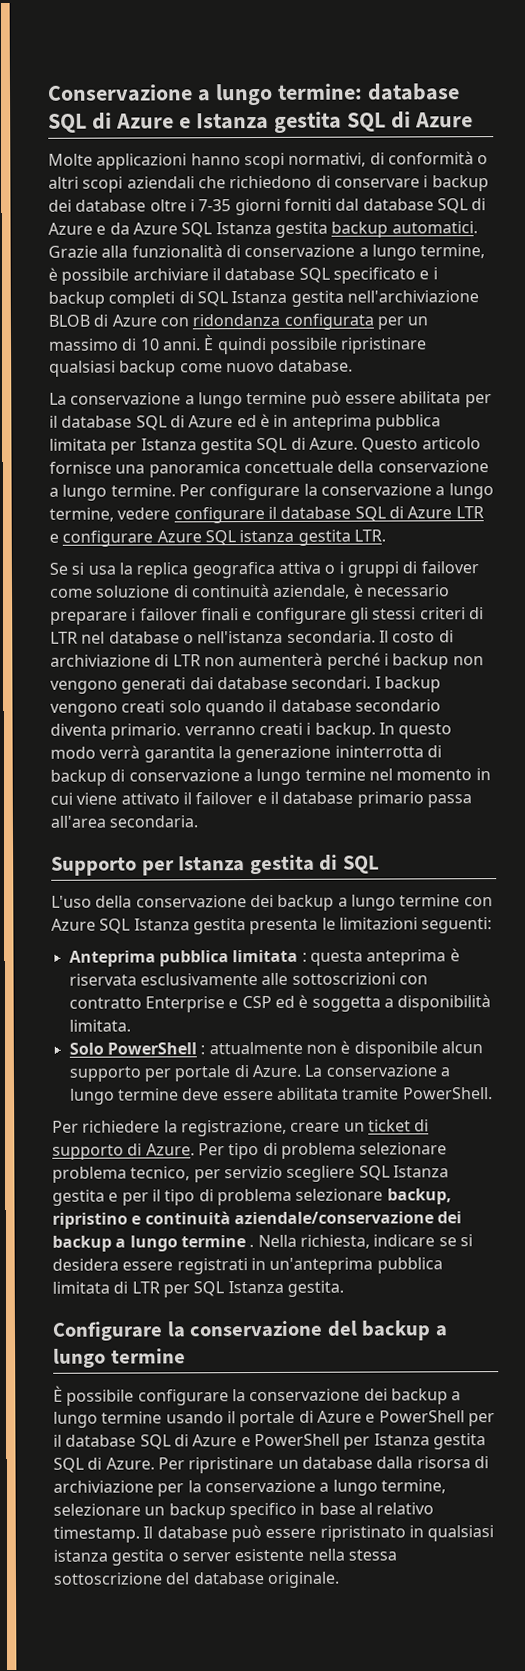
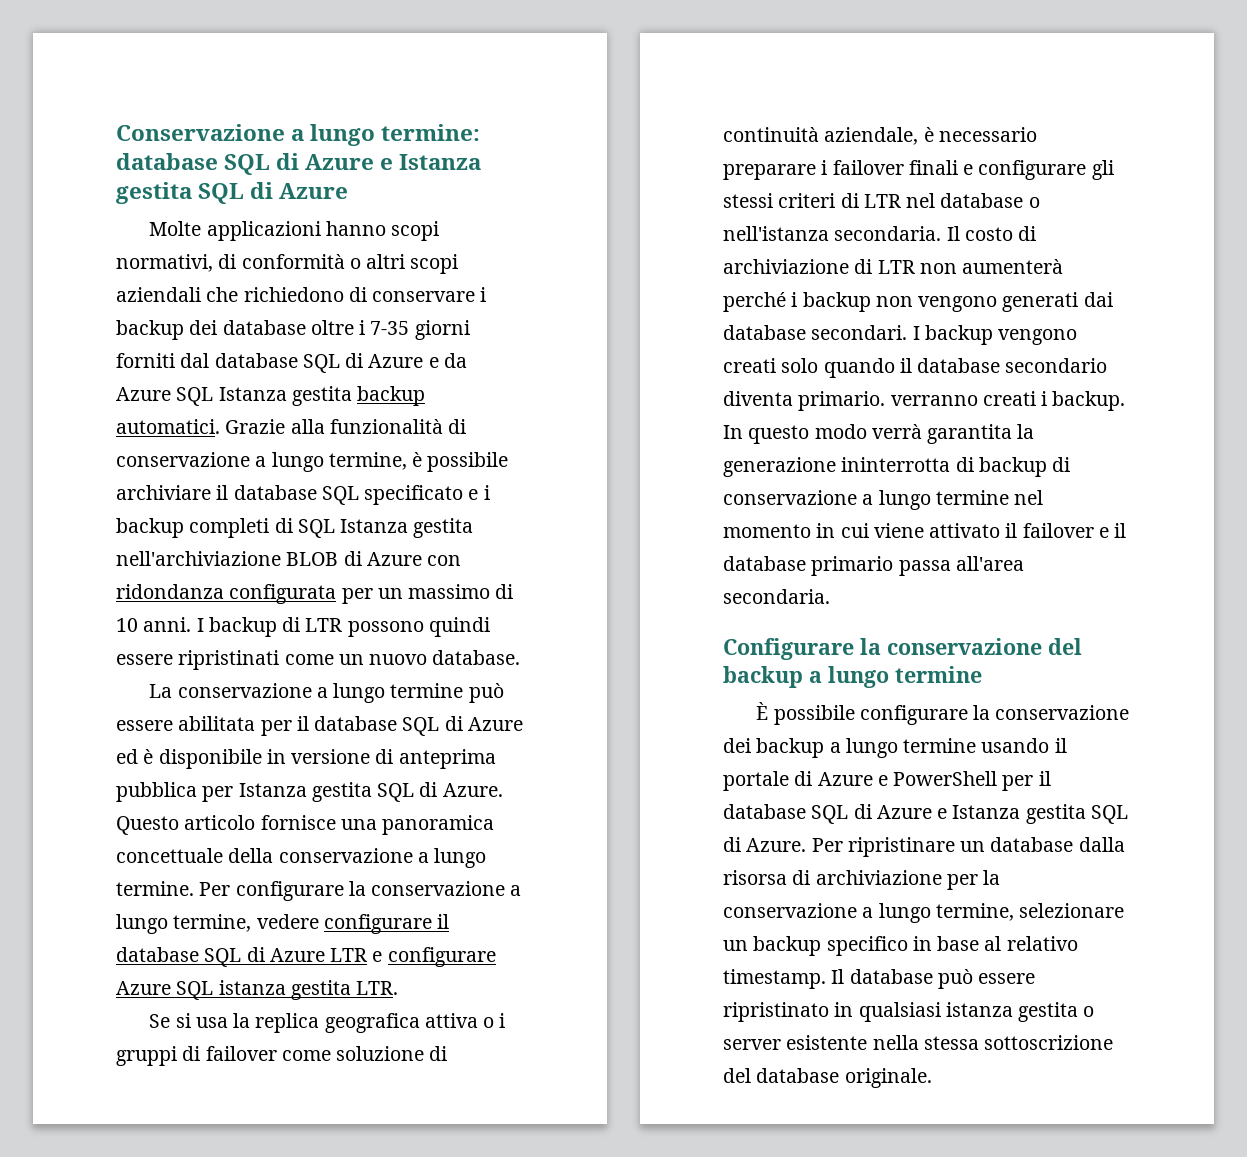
[203,334,428,355] [49,360,223,377] È quindi possibile ripristinare qualsiasi backup come -> [196,617,490,637] [116,650,364,670] I backup di LTR possono quindi essere ripristinati come un
[273,414,289,427] in -> [158,749,394,769] disponibile in versione di
[49,438,107,451] limitata -> (197, 792) none
[51,854,380,876] [51,894,493,911] [51,917,493,935] [68,948,460,967] [68,972,428,986] [68,994,492,1013] [68,1019,131,1032] [68,1040,483,1058] [68,1064,450,1082] [69,1087,493,1105] [52,1119,430,1137] [52,1142,448,1160] [52,1165,449,1183] [52,1188,452,1206] [52,1211,463,1229] [52,1234,473,1252] [52,1257,443,1275] [52,1280,344,1298] // Supporto per Istanza gestita di SQL // L'uso della conservazione dei backup a lungo termine con Azure SQL Istanza gestita presenta le limitazioni seguenti: // Anteprima pubblica limitata : questa anteprima è riservata esclusivamente alle sottoscrizioni con contratto Enterprise e CSP ed è soggetta a disponibilità limitata. // Solo PowerShell : attualmente non è disponibile alcun supporto per portale di Azure. La conservazione a lungo termine deve essere abilitata tramite PowerShell. // Per richiedere la registrazione, creare un ticket di supporto di Azure. Per tipo di problema selezionare problema tecnico, per servizio scegliere SQL Istanza gestita e per il tipo di problema selezionare backup, ripristino e continuità aziendale/conservazione dei backup a lungo termine . Nella richiesta, indicare se si desidera essere registrati in un'anteprima pubblica limitata di LTR per SQL Istanza gestita. -> (830, 596) none
[253,1433,371,1450] PowerShell per -> (948, 813) none

